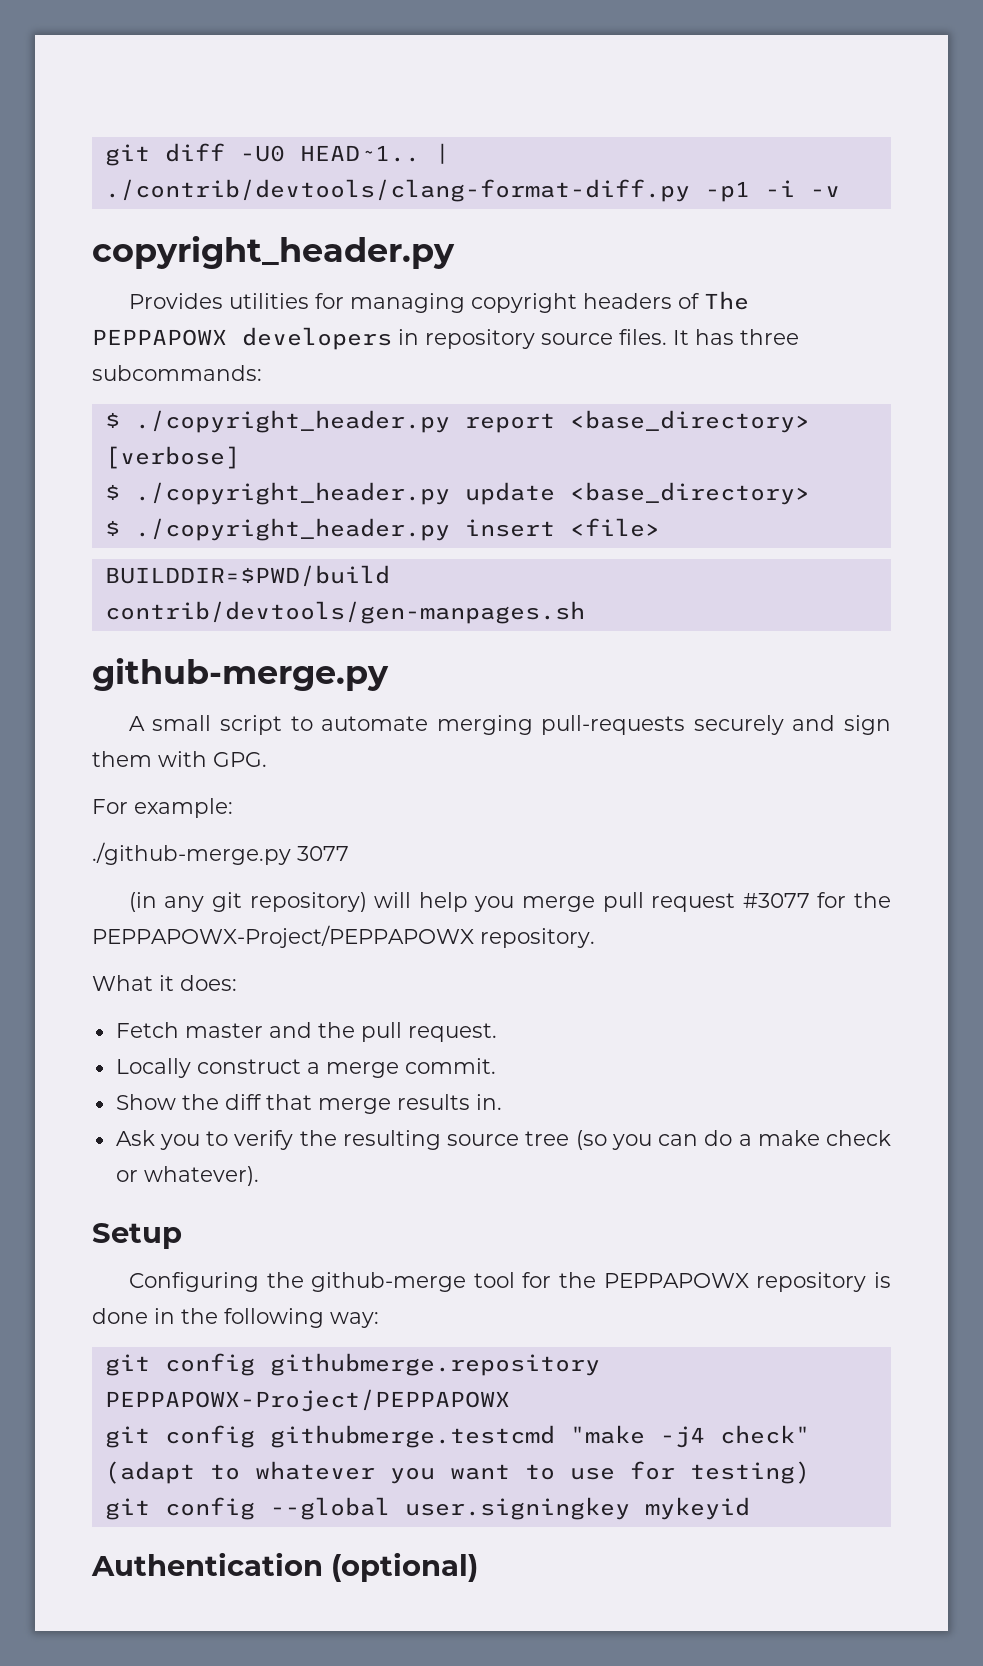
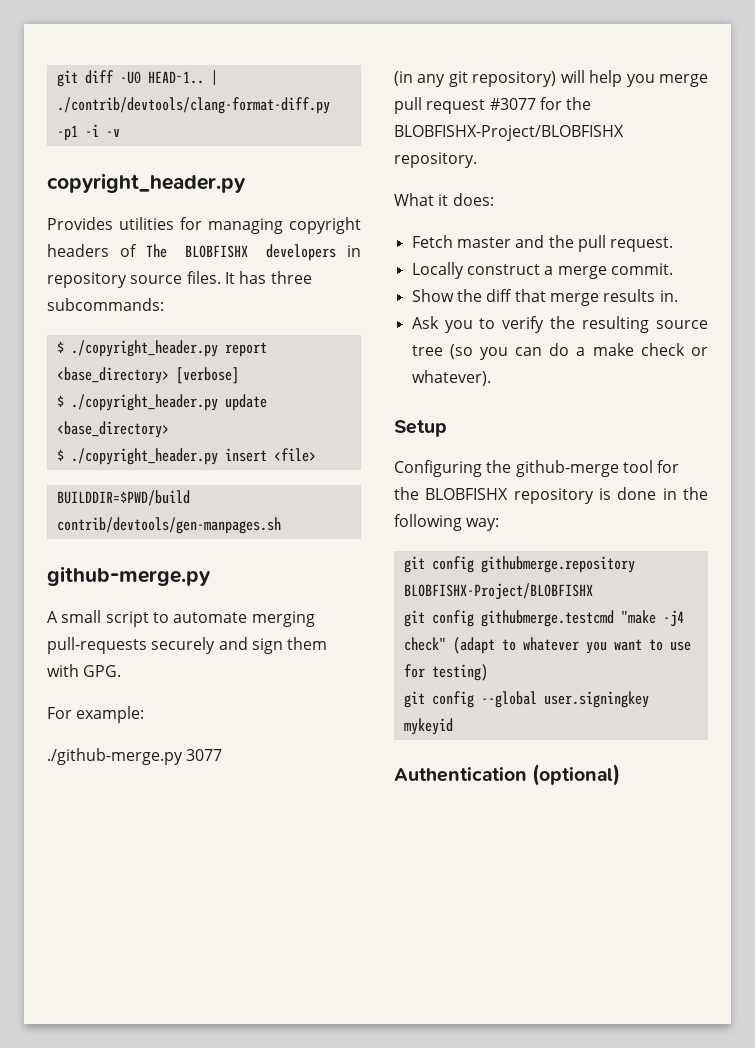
[92,329,227,346] PEPPAPOWX -> [185,245,249,258] BLOBFISHX
[92,925,474,948] PEPPAPOWX-Project/PEPPAPOWX -> [394,125,624,141] BLOBFISHX-Project/BLOBFISHX
[603,1273,749,1288] PEPPAPOWX -> [425,488,509,500] BLOBFISHX
[104,1389,510,1412] PEPPAPOWX-Project/PEPPAPOWX -> [403,583,593,600] BLOBFISHX-Project/BLOBFISHX

